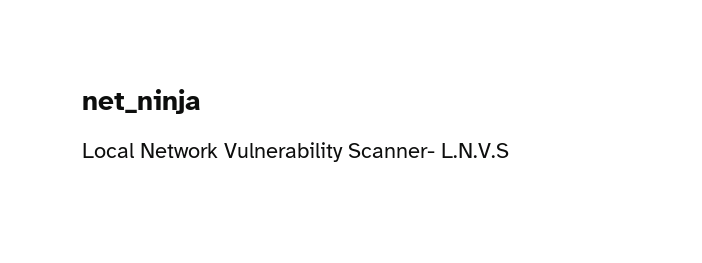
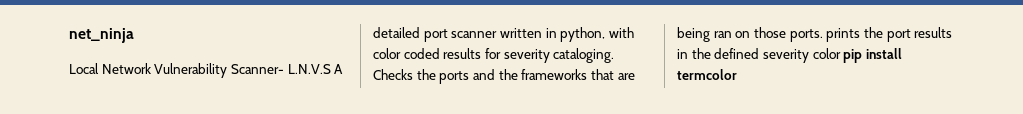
(509, 150) none -> [334,64,344,74] [373,27,634,42] [373,48,615,63] [373,69,635,84] [677,27,953,42] [677,48,902,63] [677,69,737,80] A detailed port scanner written in python, with color coded results for severity cataloging. Checks the ports and the frameworks that are being ran on those ports. prints the port results in the defined severity color pip install termcolor

